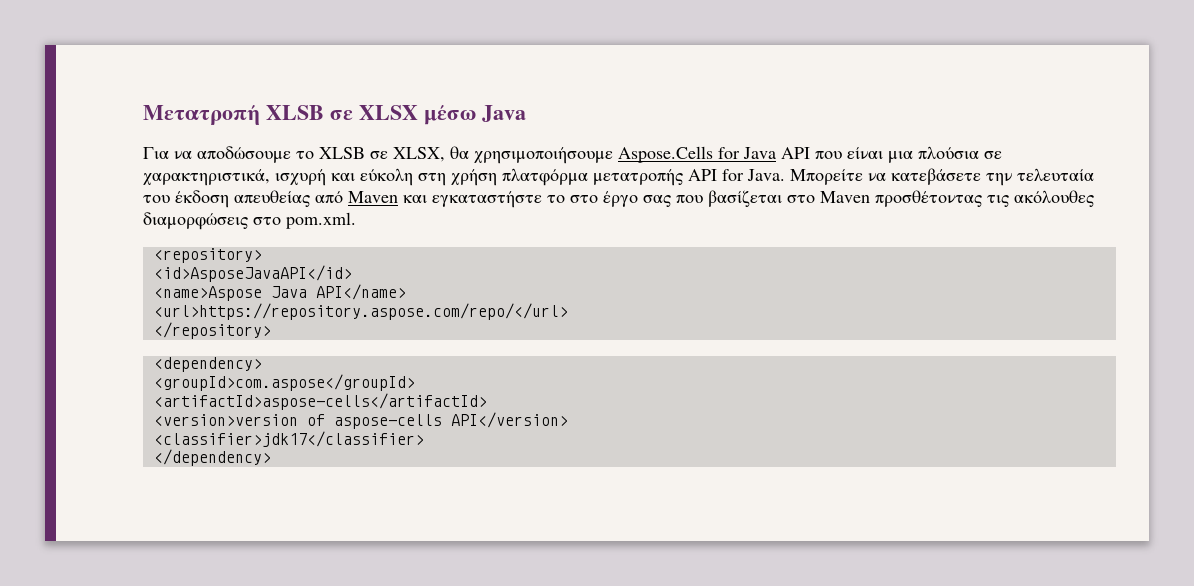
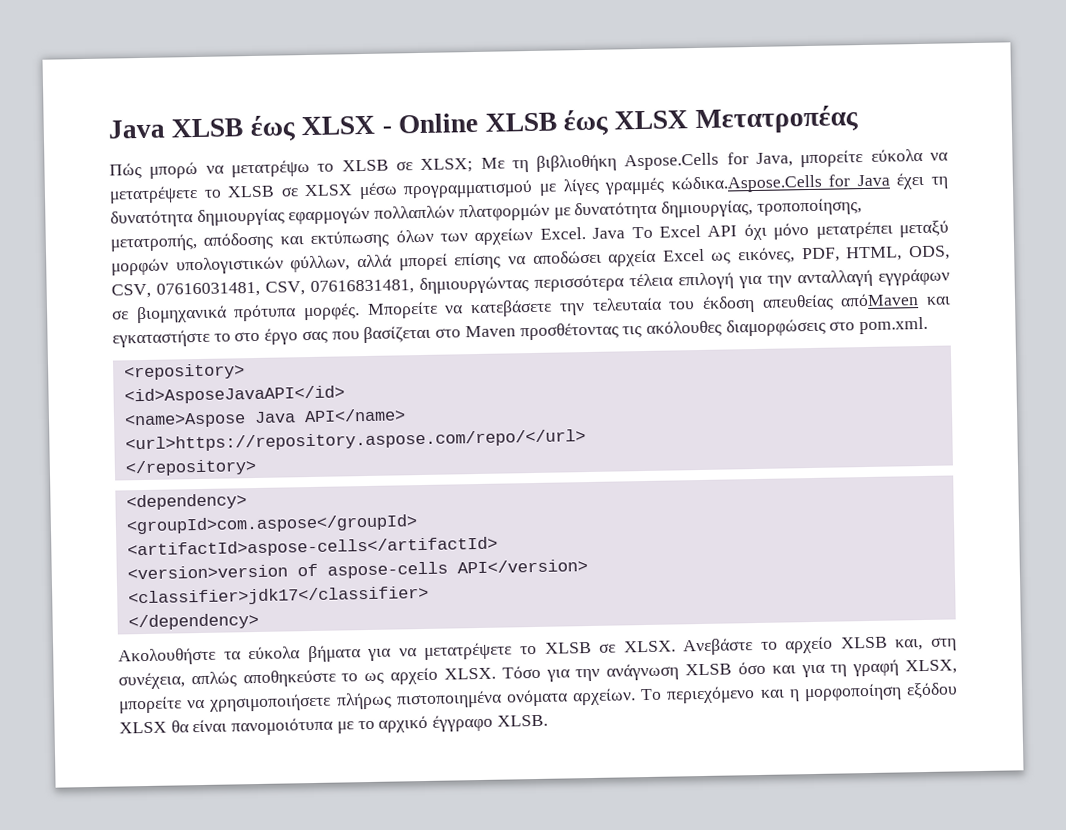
[143,105,526,125] [143,146,1002,164] [143,168,785,186] Μετατροπή XLSB σε XLSX μέσω Java // Για να αποδώσουμε το XLSB σε XLSX, θα χρησιμοποιήσουμε Aspose.Cells for Java API που είναι μια πλούσια σε χαρακτηριστικά, ισχυρή και εύκολη στη χρήση πλατφόρμα μετατροπής API for Java. -> [108,105,858,143] [109,148,948,180] [109,172,948,204] [110,198,862,228] [110,220,949,252] [111,245,950,276] [111,268,950,299] [112,303,361,324] Java XLSB έως XLSX - Online XLSB έως XLSX Μετατροπέας // Πώς μπορώ να μετατρέψω το XLSB σε XLSX; Με τη βιβλιοθήκη Aspose.Cells for Java, μπορείτε εύκολα να μετατρέψετε το XLSB σε XLSX μέσω προγραμματισμού με λίγες γραμμές κώδικα.Aspose.Cells for Java έχει τη δυνατότητα δημιουργίας εφαρμογών πολλαπλών πλατφορμών με δυνατότητα δημιουργίας, τροποποίησης, μετατροπής, απόδοσης και εκτύπωσης όλων των αρχείων Excel. Java Το Excel API όχι μόνο μετατρέπει μεταξύ μορφών υπολογιστικών φύλλων, αλλά μπορεί επίσης να αποδώσει αρχεία Excel ως εικόνες, PDF, HTML, ODS, CSV, 07616031481, CSV, 07616831481, δημιουργώντας περισσότερα τέλεια επιλογή για την ανταλλαγή εγγράφων σε βιομηχανικά πρότυπα μορφές.
[315,191,398,203] από Maven -> [840,293,920,307] απόMaven
(271, 457) none -> [118,636,957,666] [118,659,958,690] [119,682,958,714] [119,714,548,736] // Ακολουθήστε τα εύκολα βήματα για να μετατρέψετε το XLSB σε XLSX. Ανεβάστε το αρχείο XLSB και, στη συνέχεια, απλώς αποθηκεύστε το ως αρχείο XLSX. Τόσο για την ανάγνωση XLSB όσο και για τη γραφή XLSX, μπορείτε να χρησιμοποιήσετε πλήρως πιστοποιημένα ονόματα αρχείων. Το περιεχόμενο και η μορφοποίηση εξόδου XLSX θα είναι πανομοιότυπα με το αρχικό έγγραφο XLSB.

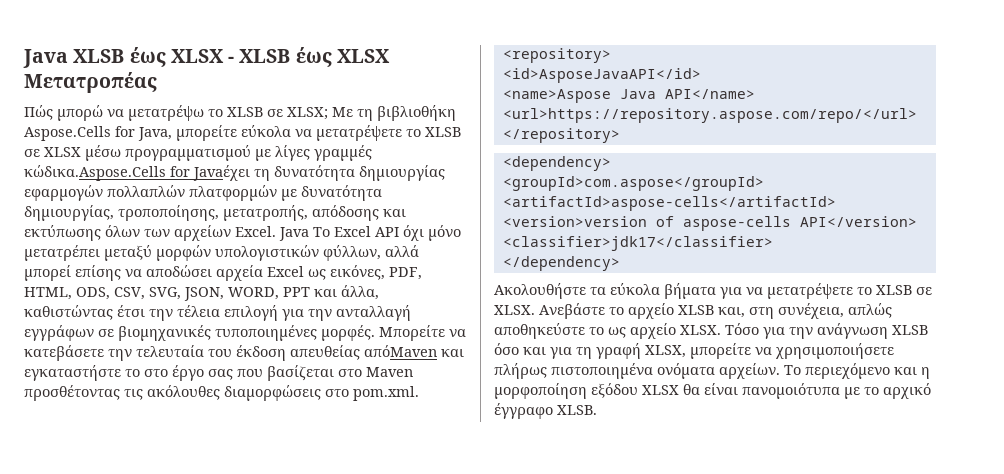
[398,112,479,134] Online -> (235, 59) none
[856,172,925,190] Java έχει -> [193,165,250,181] Javaέχει
[156,274,624,298] 07616031481, CSV, 07616831481, δημιουργώντας περισσότερα -> [149,285,379,301] [24,305,173,321] SVG, JSON, WORD, PPT και άλλα, καθιστώντας έτσι την
[135,304,297,324] βιομηχανικά πρότυπα -> [118,325,317,341] βιομηχανικές τυποποιημένες

